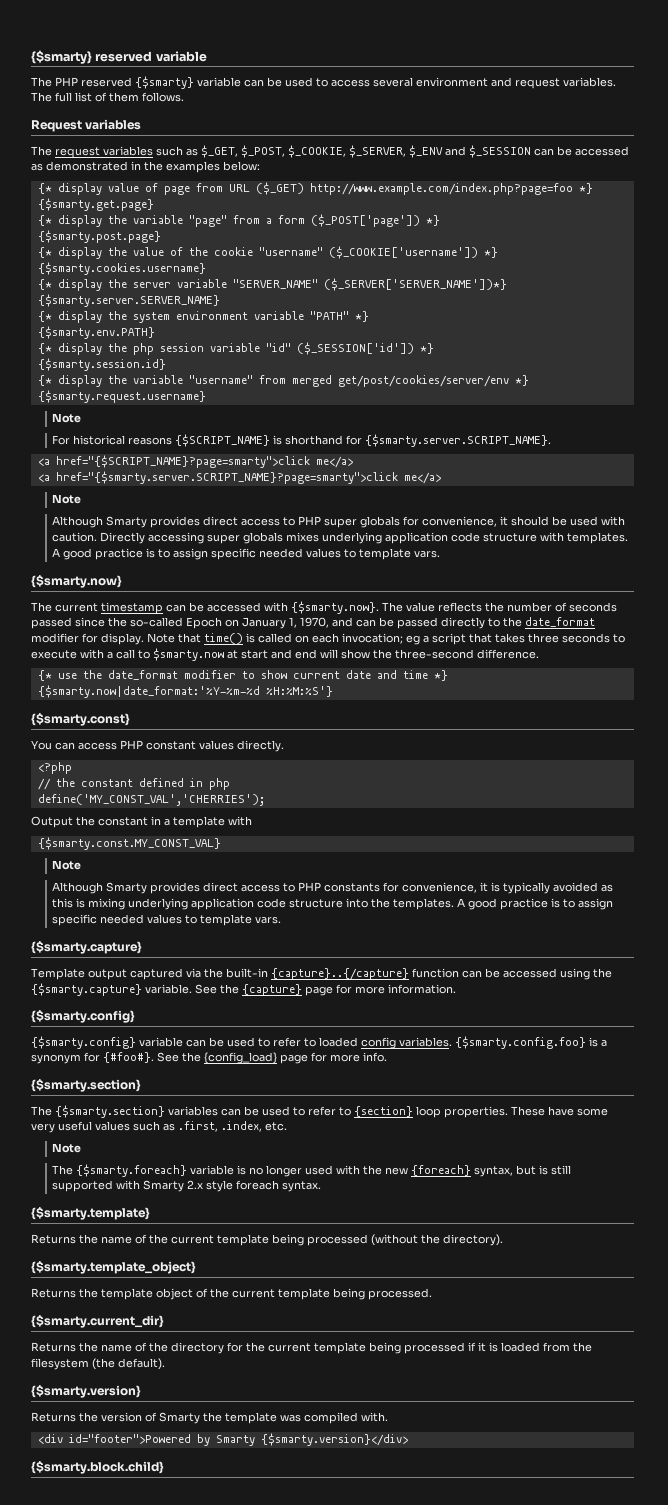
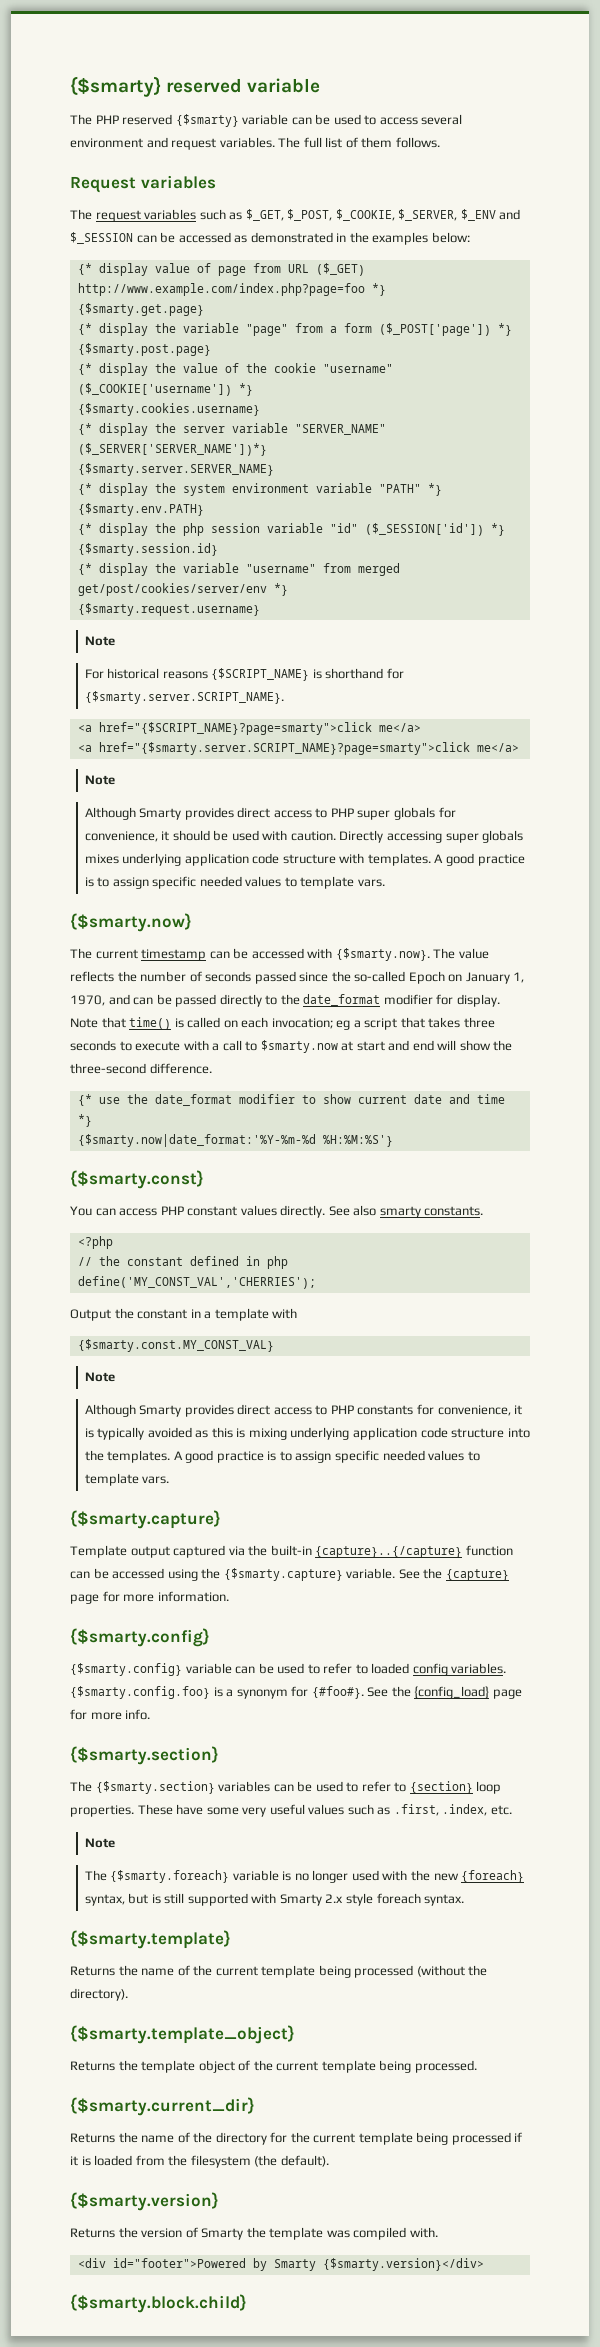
(284, 746) none -> [328,1205,484,1218] See also smarty constants.

